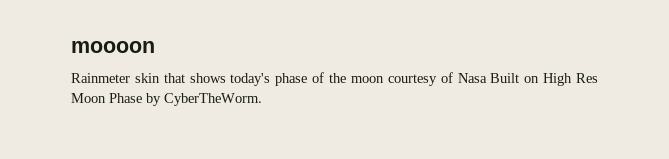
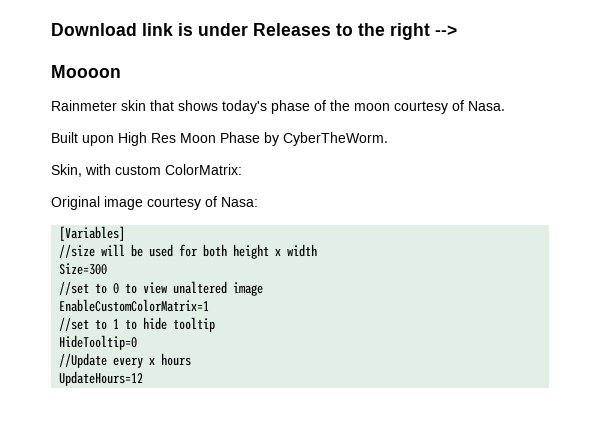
[71,41,155,53] moooon -> [51,23,457,40] [51,65,121,78] Download link is under Releases to the right --> // Moooon
[457,73,540,83] Nasa Built on -> [468,101,505,111] [51,132,114,146] Nasa. // Built upon
(262, 99) none -> [51,164,242,177] [51,196,258,210] [59,226,126,241] [59,244,318,259] [59,263,108,275] [59,281,264,296] [59,299,210,312] [59,317,216,332] [59,335,138,350] [59,353,192,368] [59,371,144,386] // Skin, with custom ColorMatrix: // Original image courtesy of Nasa: // [Variables] // //size will be used for both height x width // Size=300 // //set to 0 to view unaltered image // EnableCustomColorMatrix=1 // //set to 1 to hide tooltip // HideTooltip=0 // //Update every x hours // UpdateHours=12

